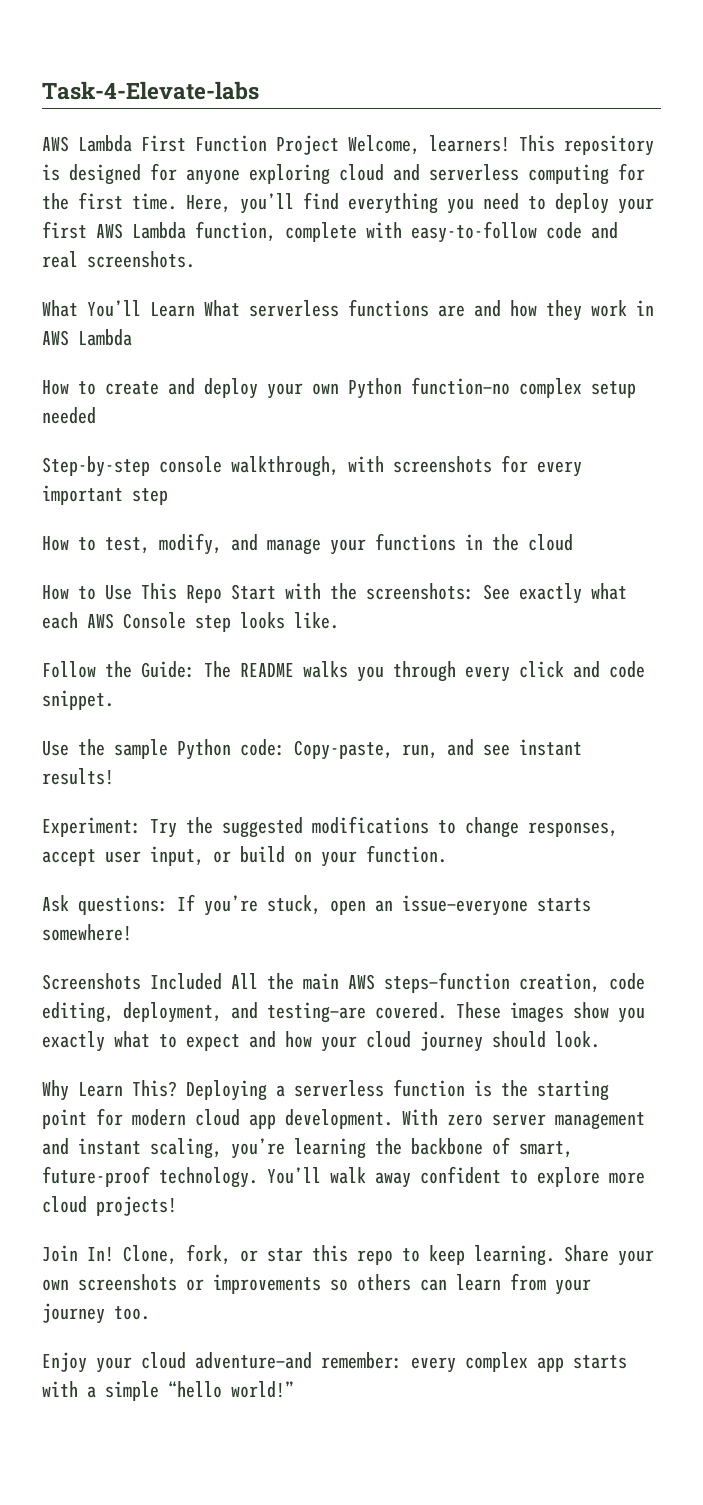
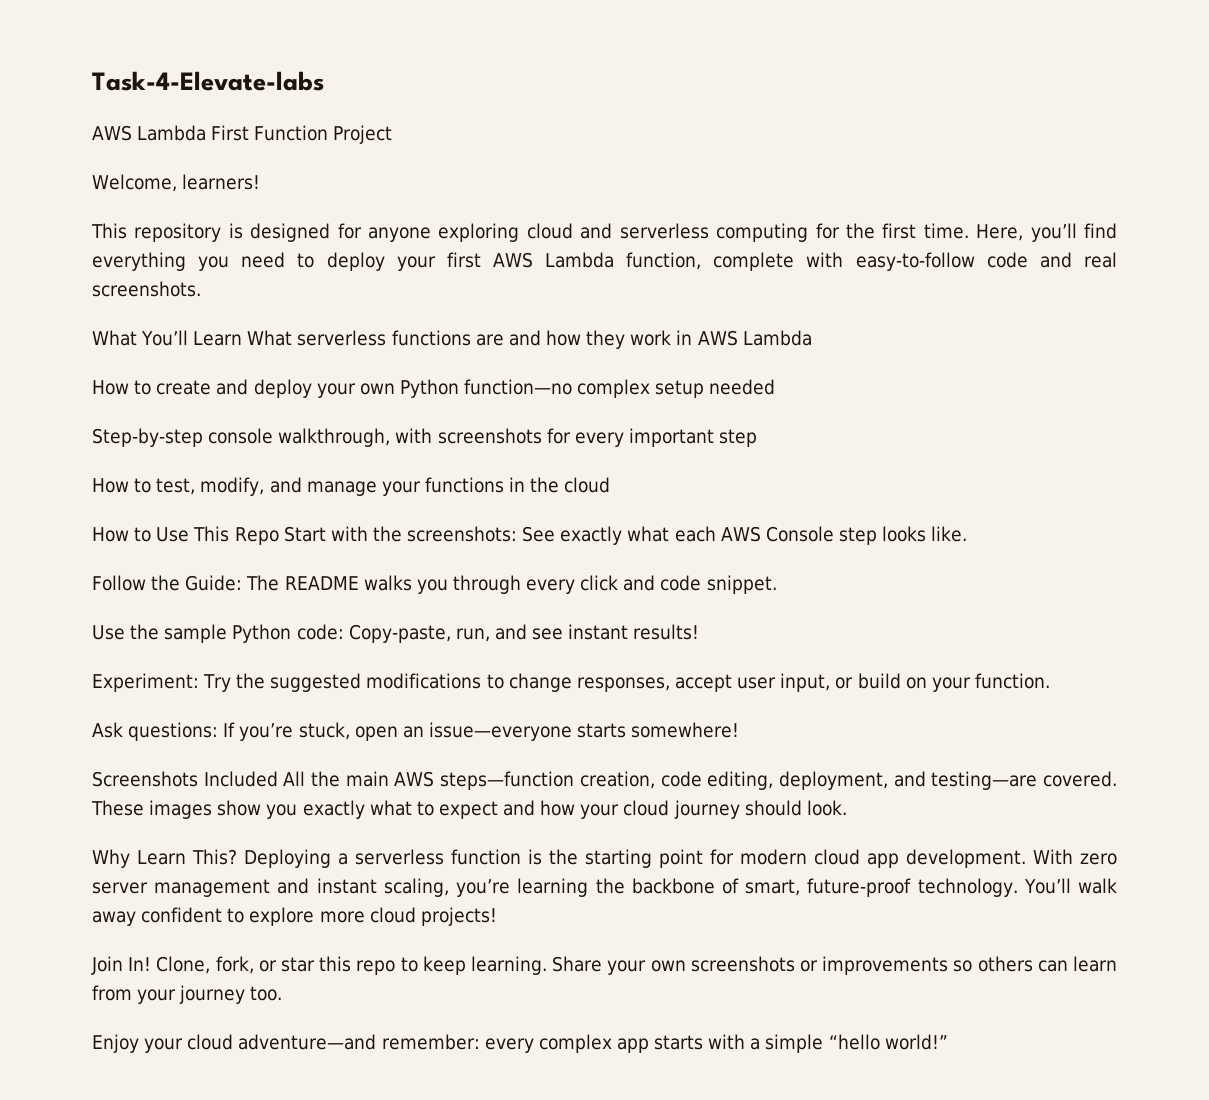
(339, 145) none -> (393, 134) //
(510, 143) none -> (261, 182) //

